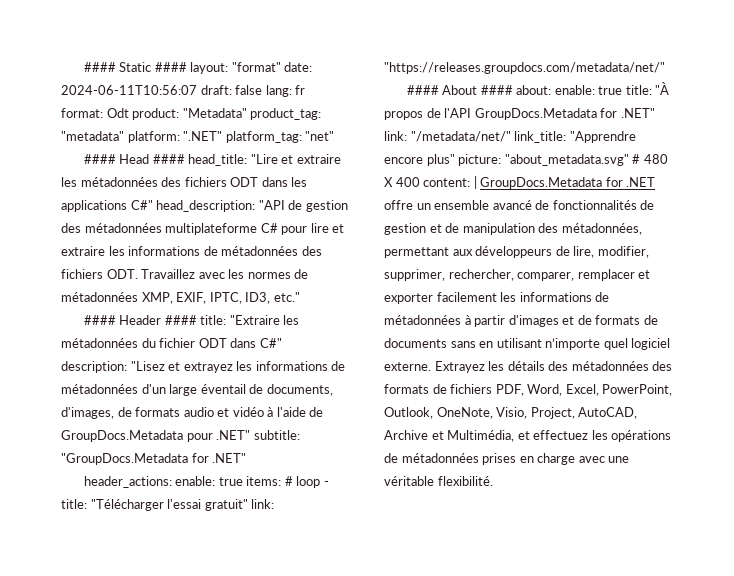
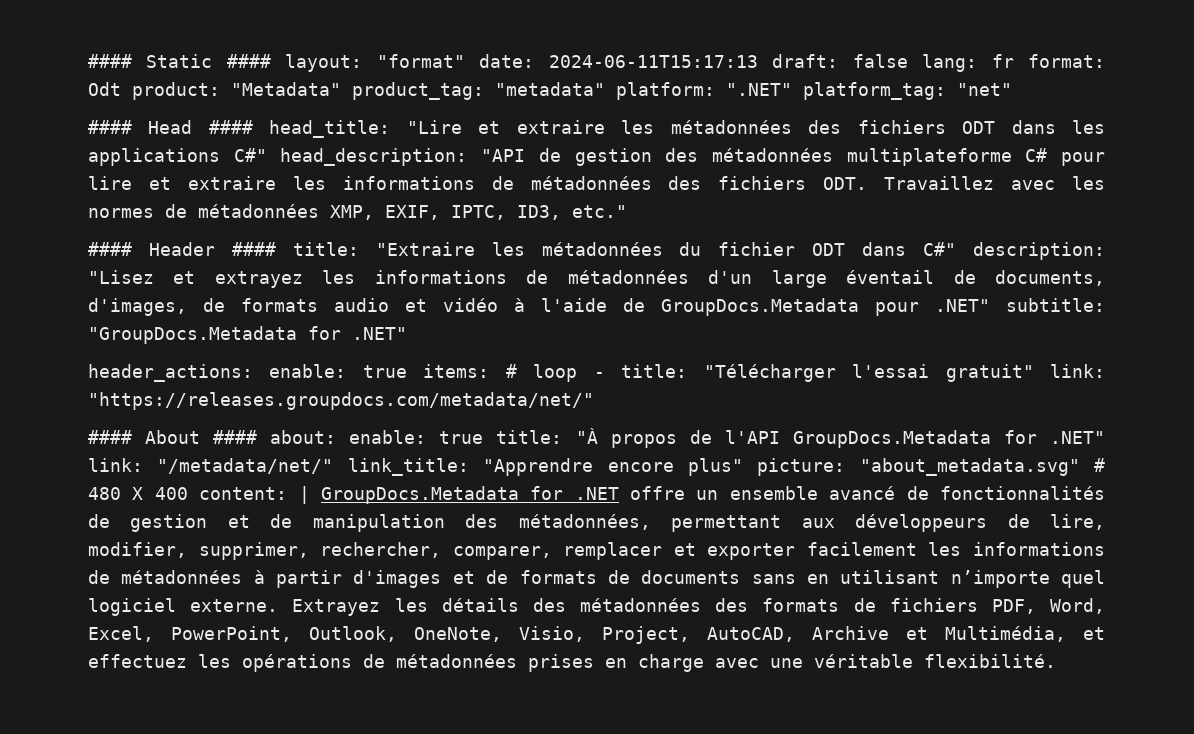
[61,85,197,95] 2024-06-11T10:56:07 -> [548,55,758,68] 2024-06-11T15:17:13

